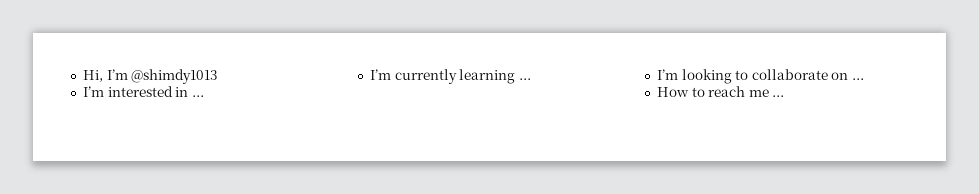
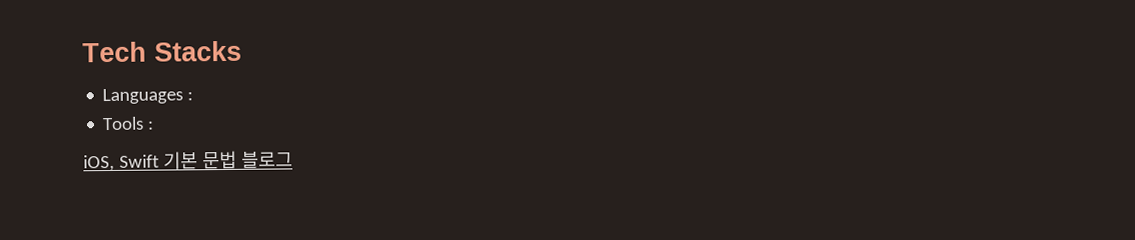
[82,69,219,84] [82,86,204,97] [369,69,531,84] [656,69,865,84] [656,86,785,97] Hi, I’m @shimdy1013 // I’m interested in ... // I’m currently learning ... // I’m looking to collaborate on ... // How to reach me ... -> [82,40,242,63] [102,88,194,105] [102,116,155,131] [83,150,293,172] Tech Stacks // Languages : // Tools : // iOS, Swift 기본 문법 블로그

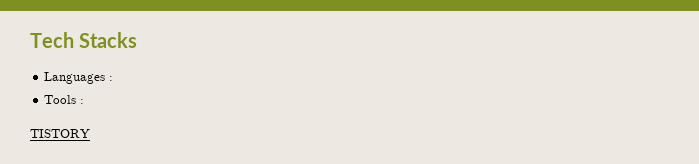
[83,150,293,172] iOS, Swift 기본 문법 블로그 -> [30,129,90,138] TISTORY

